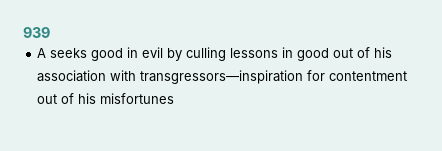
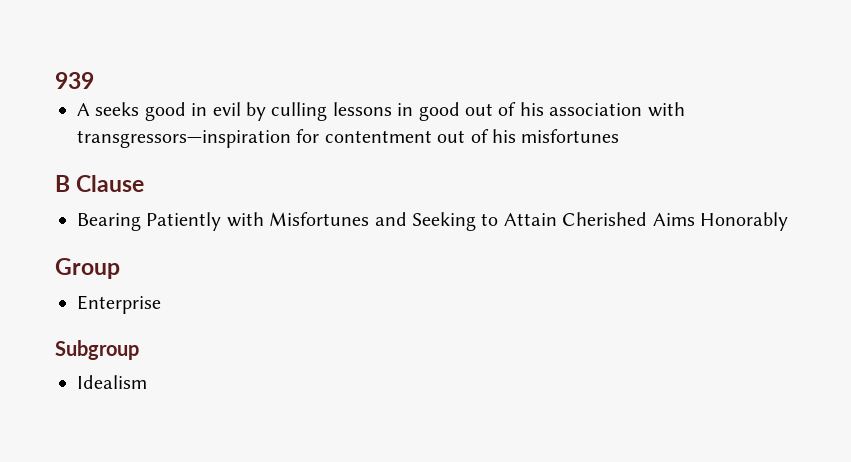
(175, 98) none -> [55,175,145,192] [77,212,788,231] [55,258,120,279] [77,295,161,314] [55,340,139,360] [77,375,147,389] // B Clause // Bearing Patiently with Misfortunes and Seeking to Attain Cherished Aims Honorably // Group // Enterprise // Subgroup // Idealism

